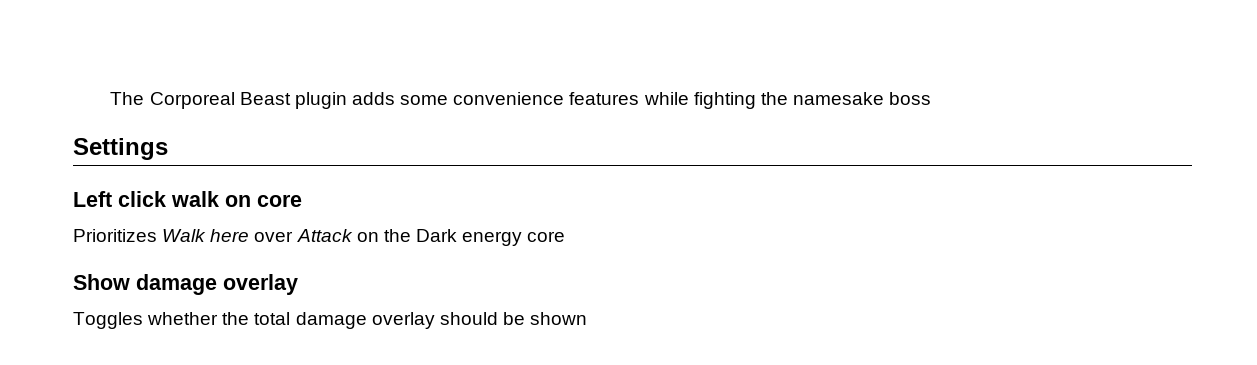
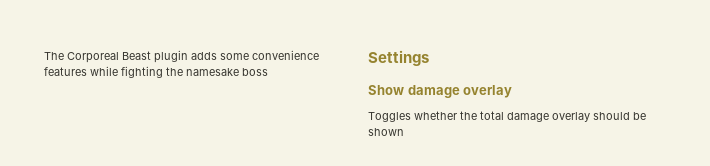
[73,191,302,207] [73,229,566,246] // Left click walk on core // Prioritizes Walk here over Attack on the Dark energy core -> (429, 58) none

